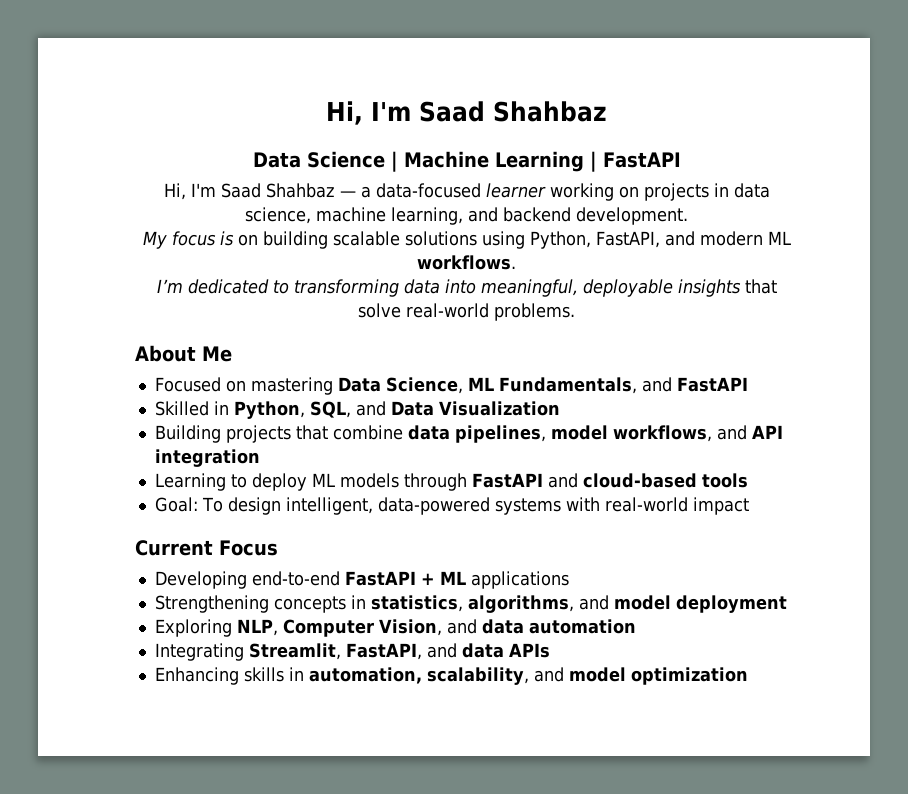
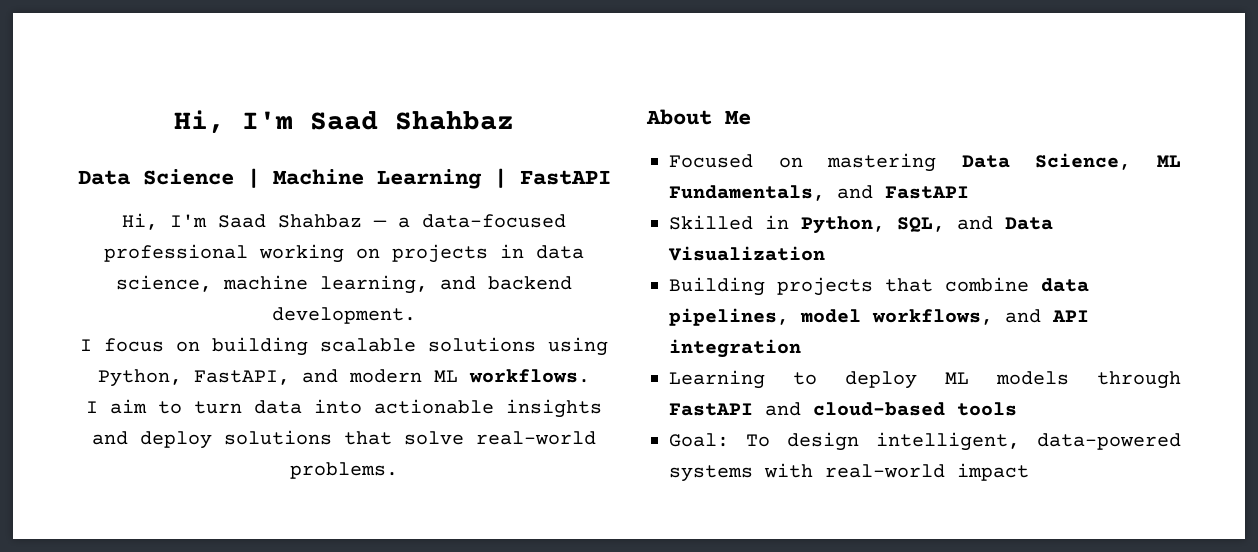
[485,183,546,198] learner -> [104,244,248,262] professional
[142,231,234,249] My focus is -> [80,338,164,352] I focus
[156,279,741,297] I’m dedicated to transforming data into meaningful, deployable insights -> [86,399,602,418] [92,430,332,449] I aim to turn data into actionable insights and deploy solutions
[135,540,278,556] [154,571,569,589] [154,595,787,613] [154,619,636,637] [154,643,550,661] [154,667,748,685] // Current Focus // Developing end-to-end FastAPI + ML applications // Strengthening concepts in statistics, algorithms, and model deployment // Exploring NLP, Computer Vision, and data automation // Integrating Streamlit, FastAPI, and data APIs // Enhancing skills in automation, scalability, and model optimization -> (1029, 472) none

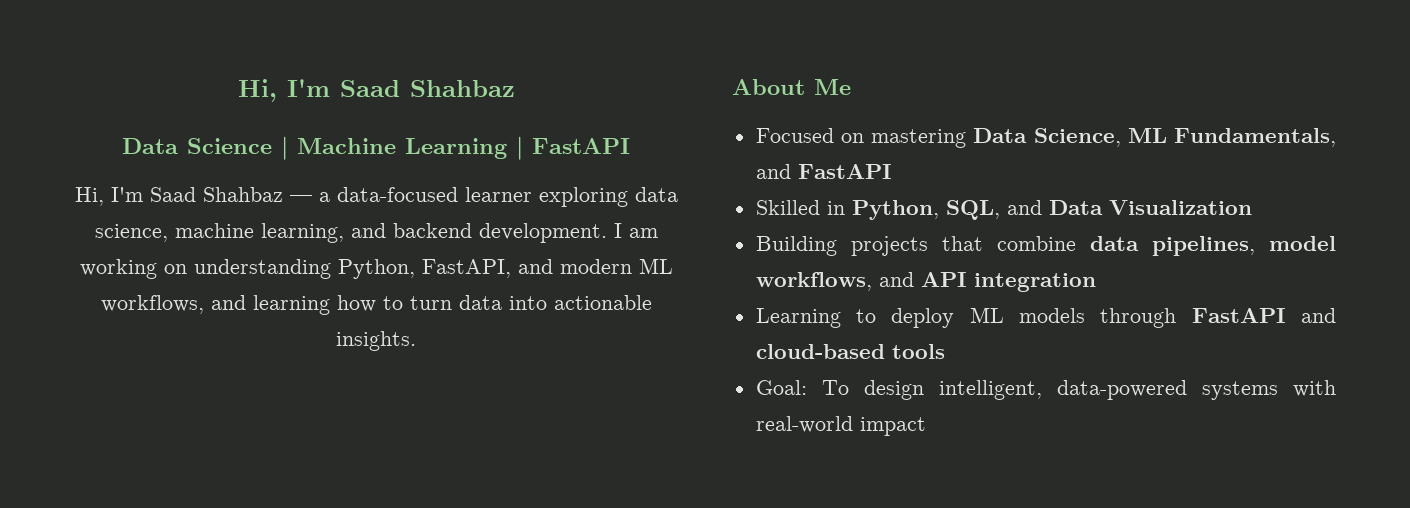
[104,244,524,263] professional working on projects in -> [464,187,628,207] learner exploring
[80,337,608,356] // I focus on building scalable solutions using -> [613,223,658,238] [79,259,331,279] I am working on understanding
[469,369,590,383] [86,399,147,414] workflows. // I aim -> [100,295,376,315] workflows, and learning how
[506,399,602,418] [92,430,596,449] [290,462,398,479] insights and deploy solutions that solve real-world problems. -> [336,331,416,351] insights.

